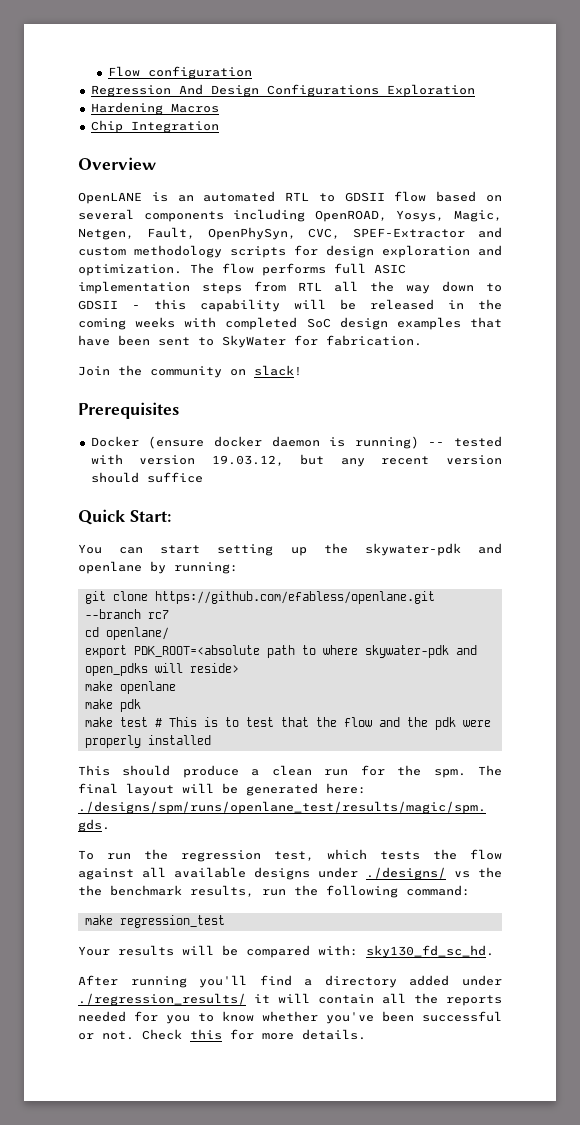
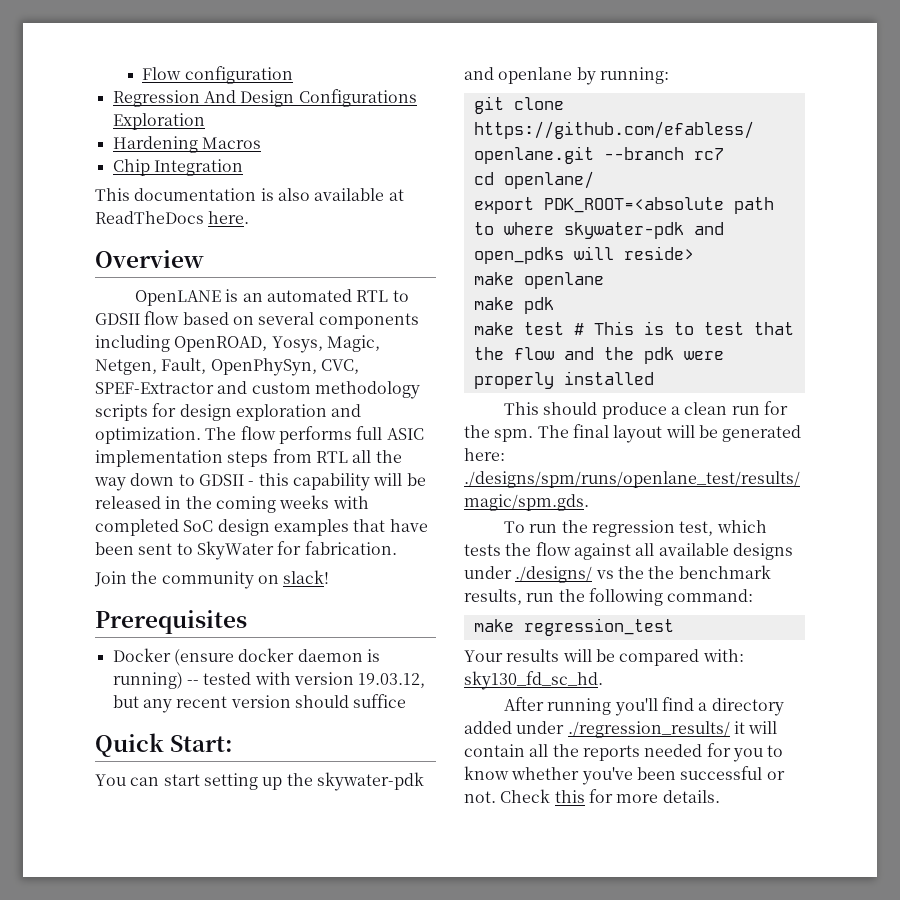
(219, 127) none -> [95,188,404,201] [95,211,250,224] // This documentation is also available at ReadTheDocs here.

